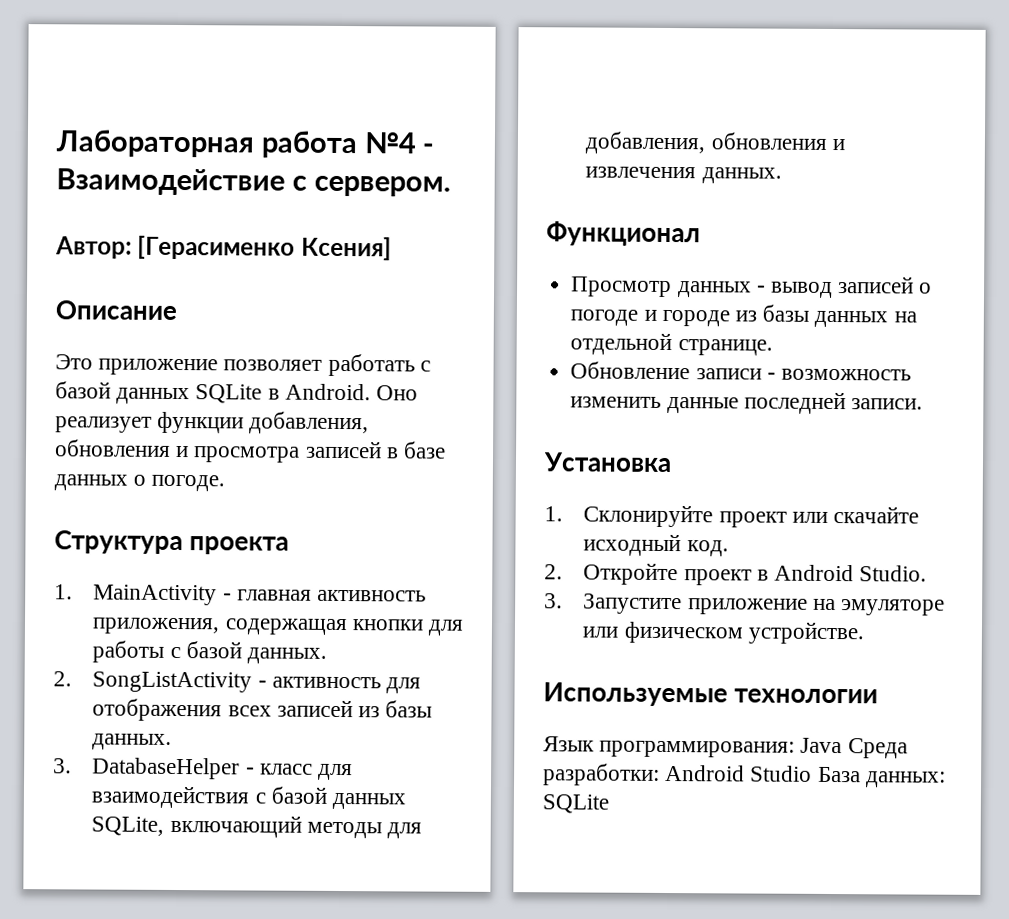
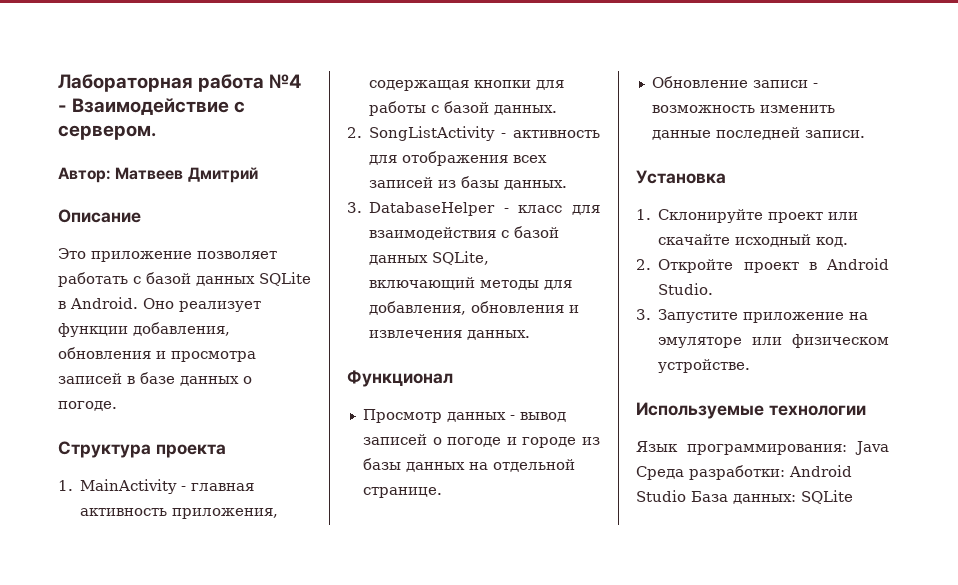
[137,235,392,261] [Герасименко Ксения] -> [115,167,258,183] Матвеев Дмитрий

